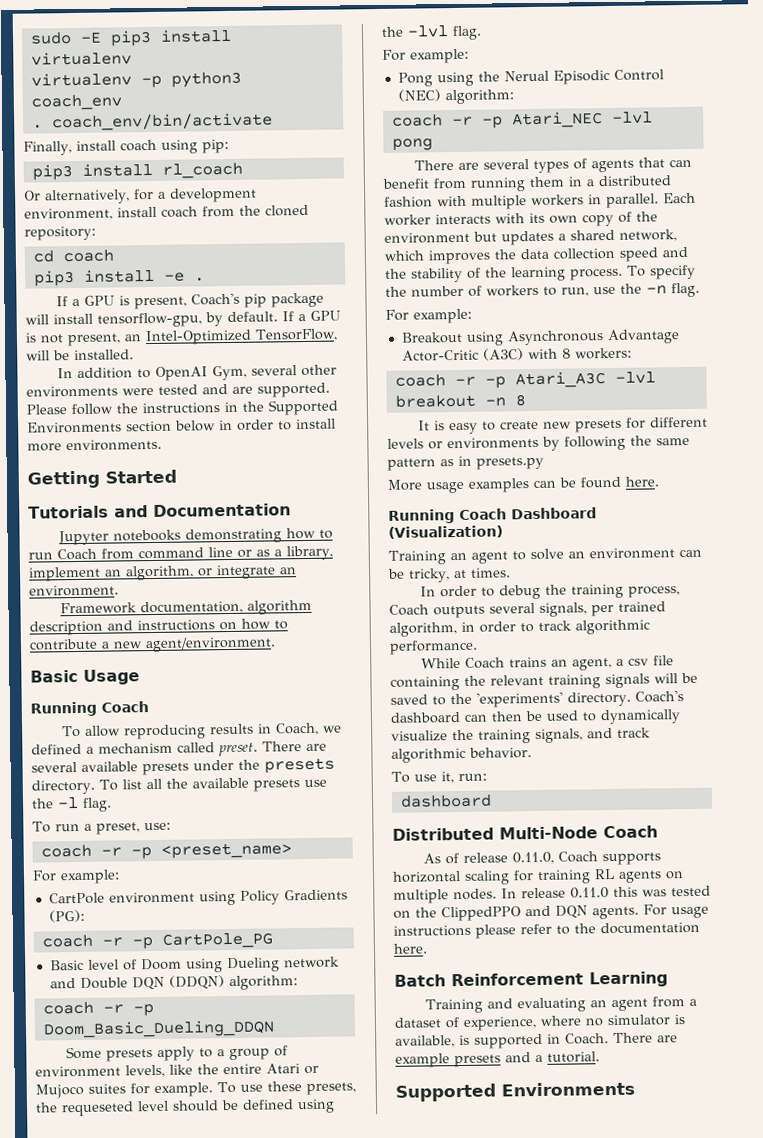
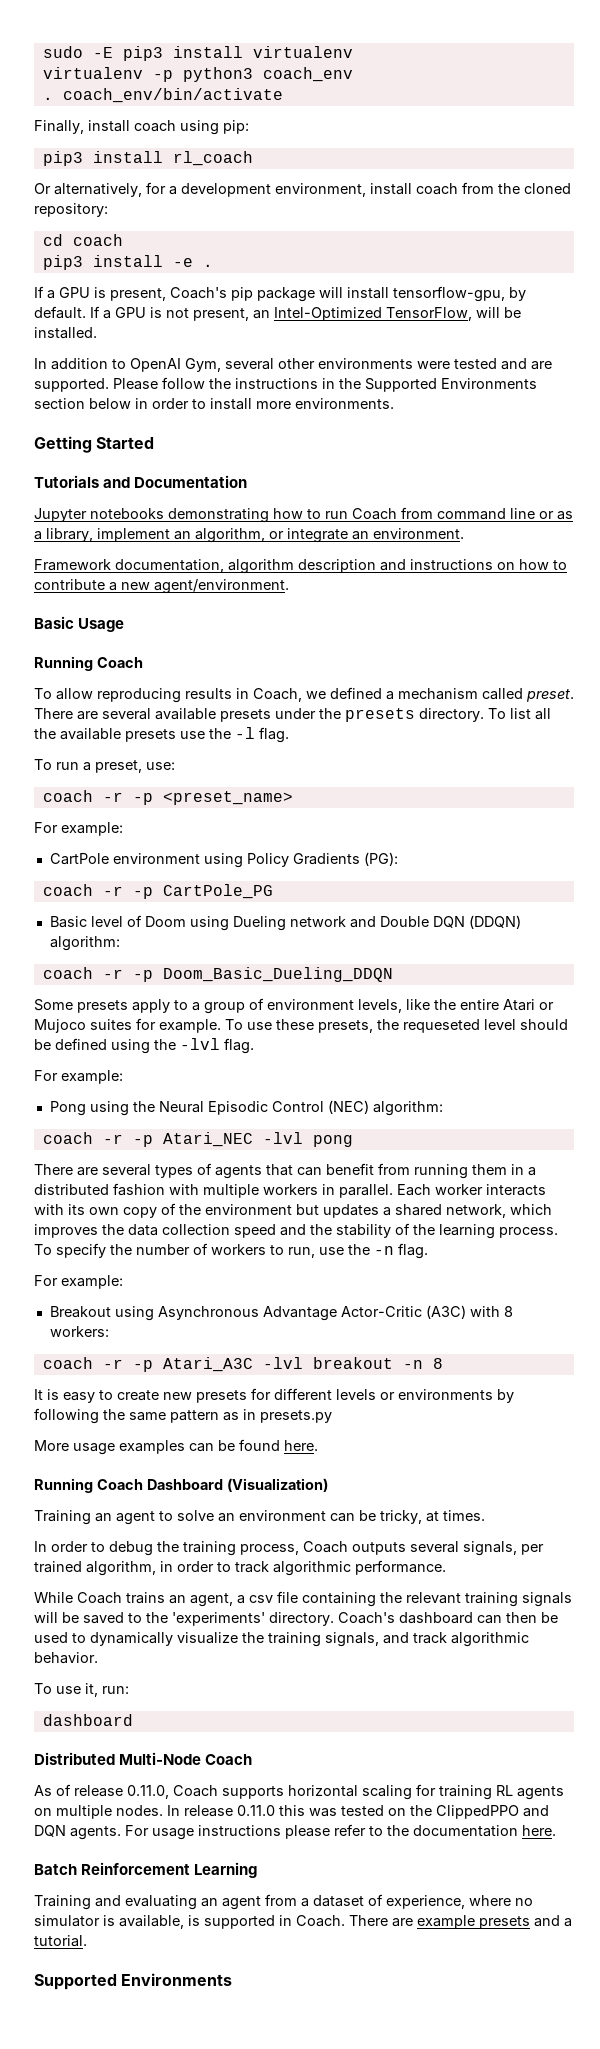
[503,70,549,82] Nerual -> [158,1101,204,1113] Neural

